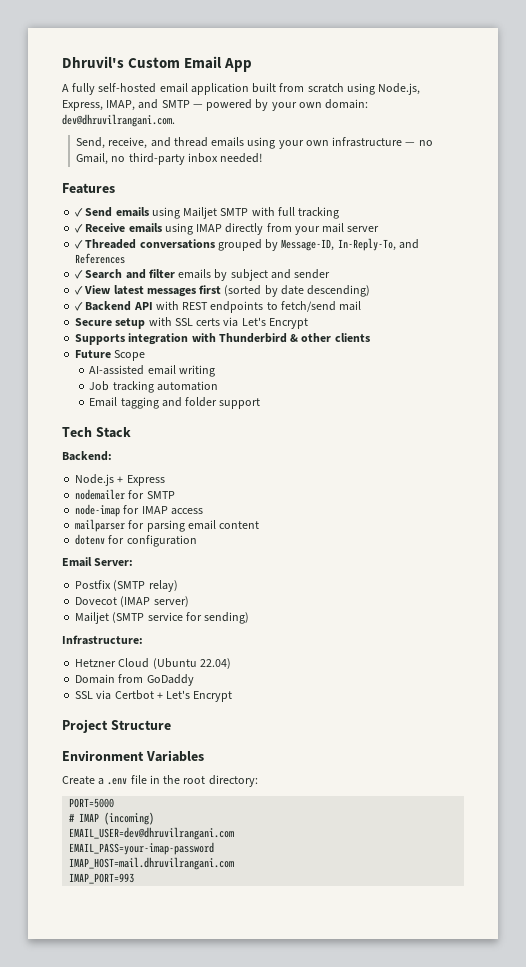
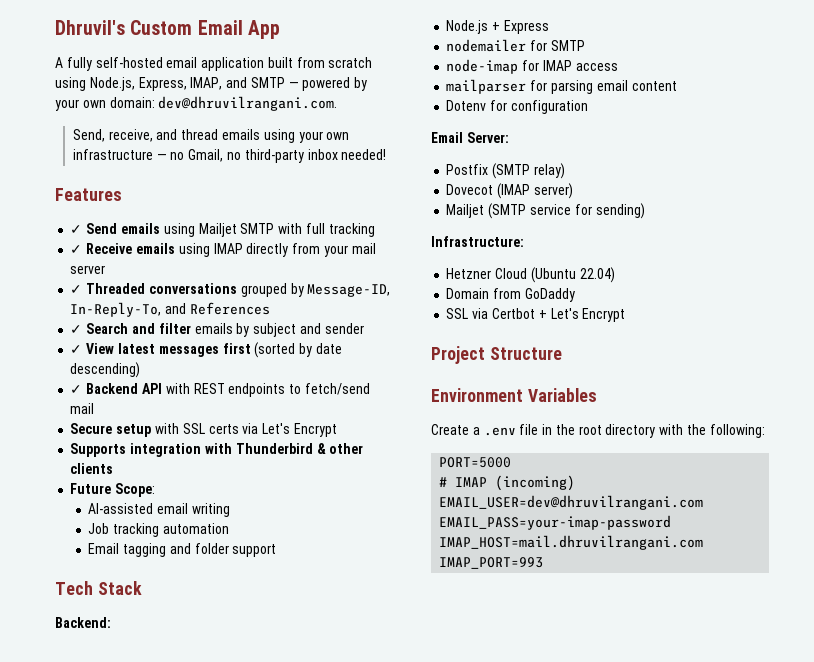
[114,350,146,361] Scope -> [115,483,156,497] Scope:
[75,534,106,545] dotenv -> [446,100,487,111] Dotenv
[208,775,258,787] directory: -> [605,424,765,438] directory with the following:

